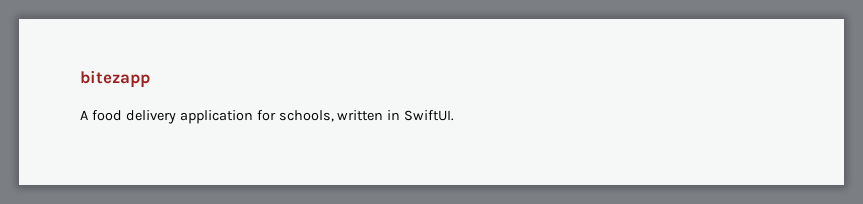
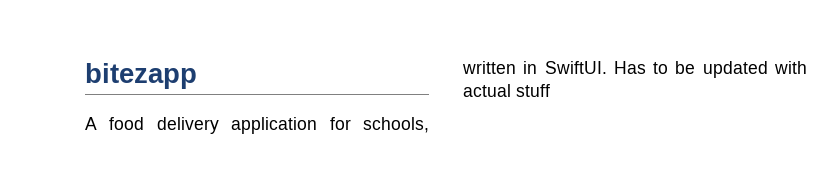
(455, 115) none -> [613,61,807,78] [463,84,550,97] Has to be updated with actual stuff

